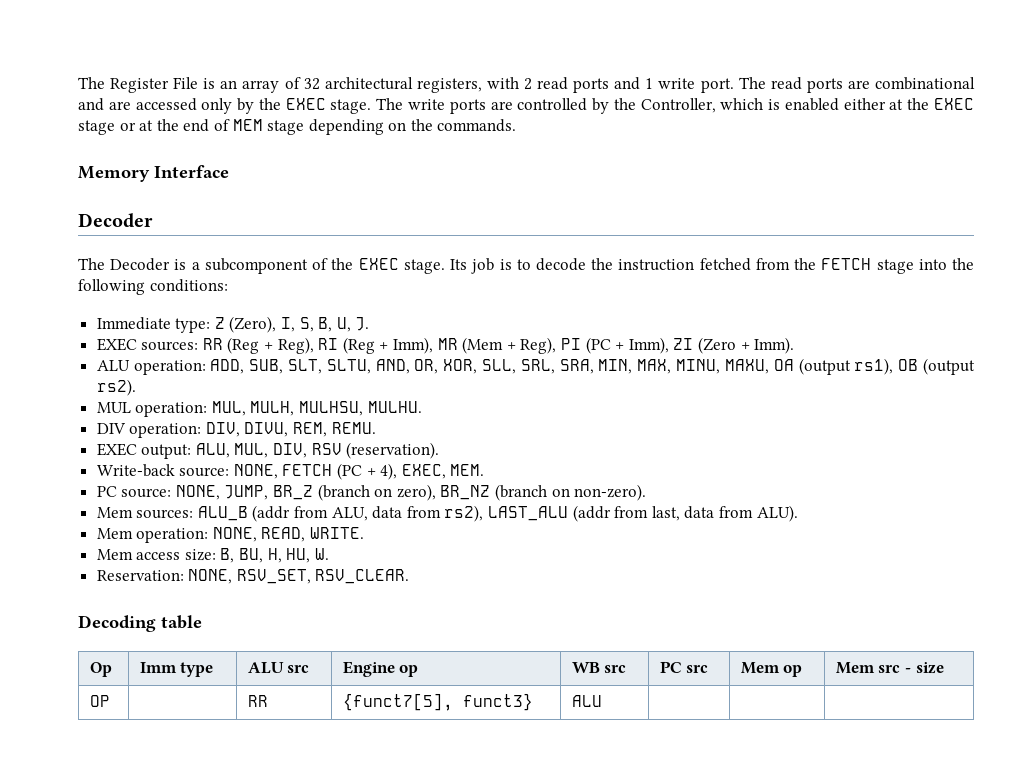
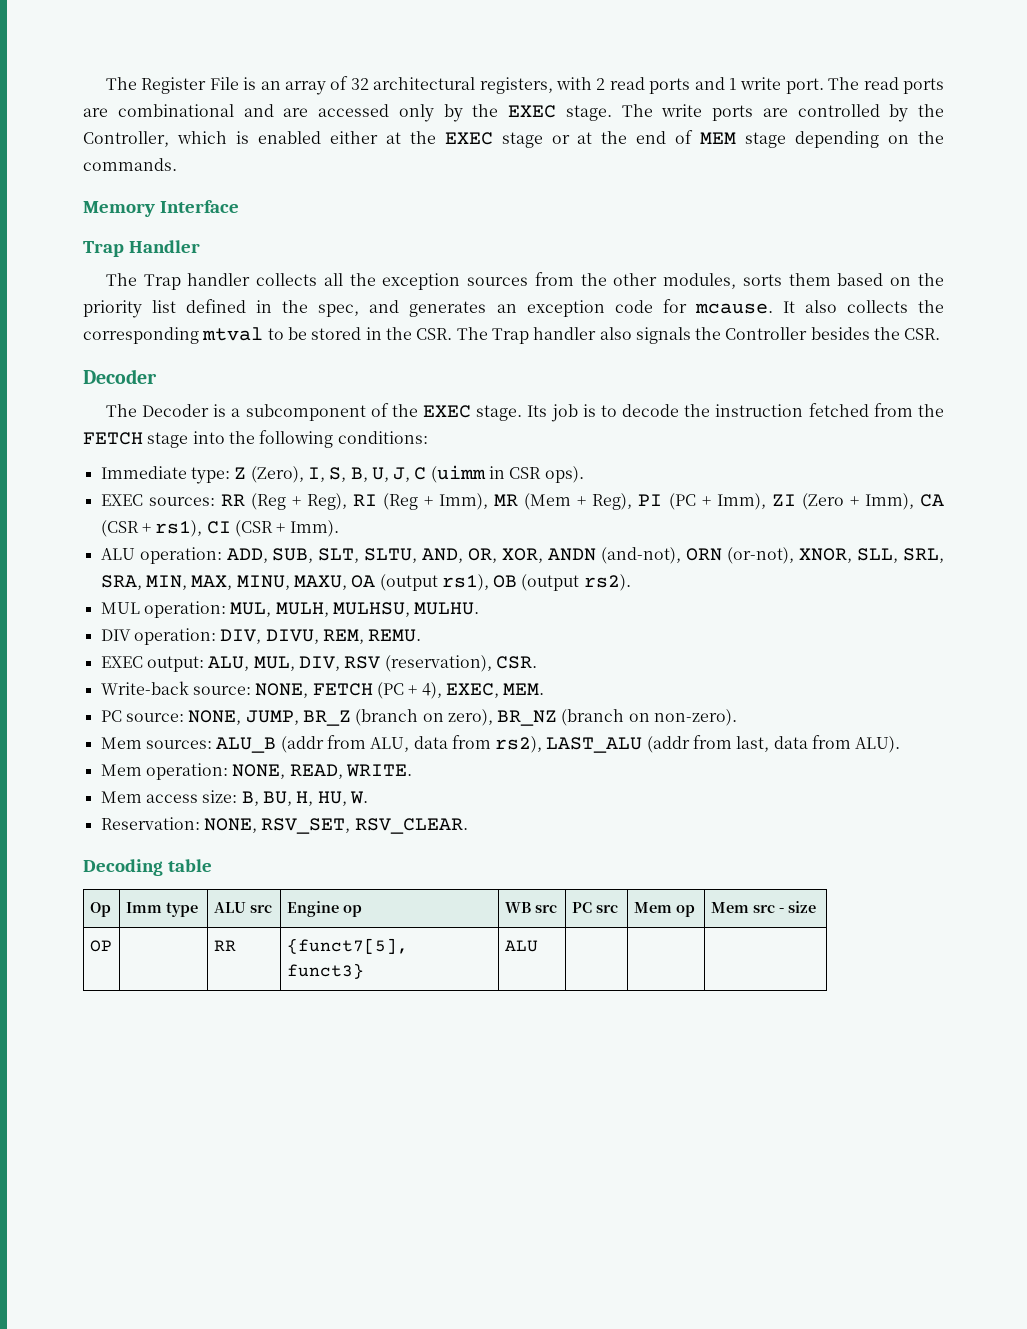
(229, 171) none -> [83,240,200,257] [105,272,945,290] [83,299,944,318] [83,327,941,344] // Trap Handler // The Trap handler collects all the exception sources from the other modules, sorts them based on the priority list defined in the spec, and generates an exception code for mcause. It also collects the corresponding mtval to be stored in the CSR. The Trap handler also signals the Controller besides the CSR.
[355,317,370,331] J. -> [393,465,584,483] J, C (uimm in CSR ops).
(750, 346) none -> [864,493,945,510] [100,520,286,537] Imm), CA (CSR + rs1), CI (CSR +
(478, 366) none -> [548,547,853,564] ANDN (and-not), ORN (or-not), XNOR,
[346,442,440,459] (reservation). -> [384,655,537,672] (reservation), CSR.

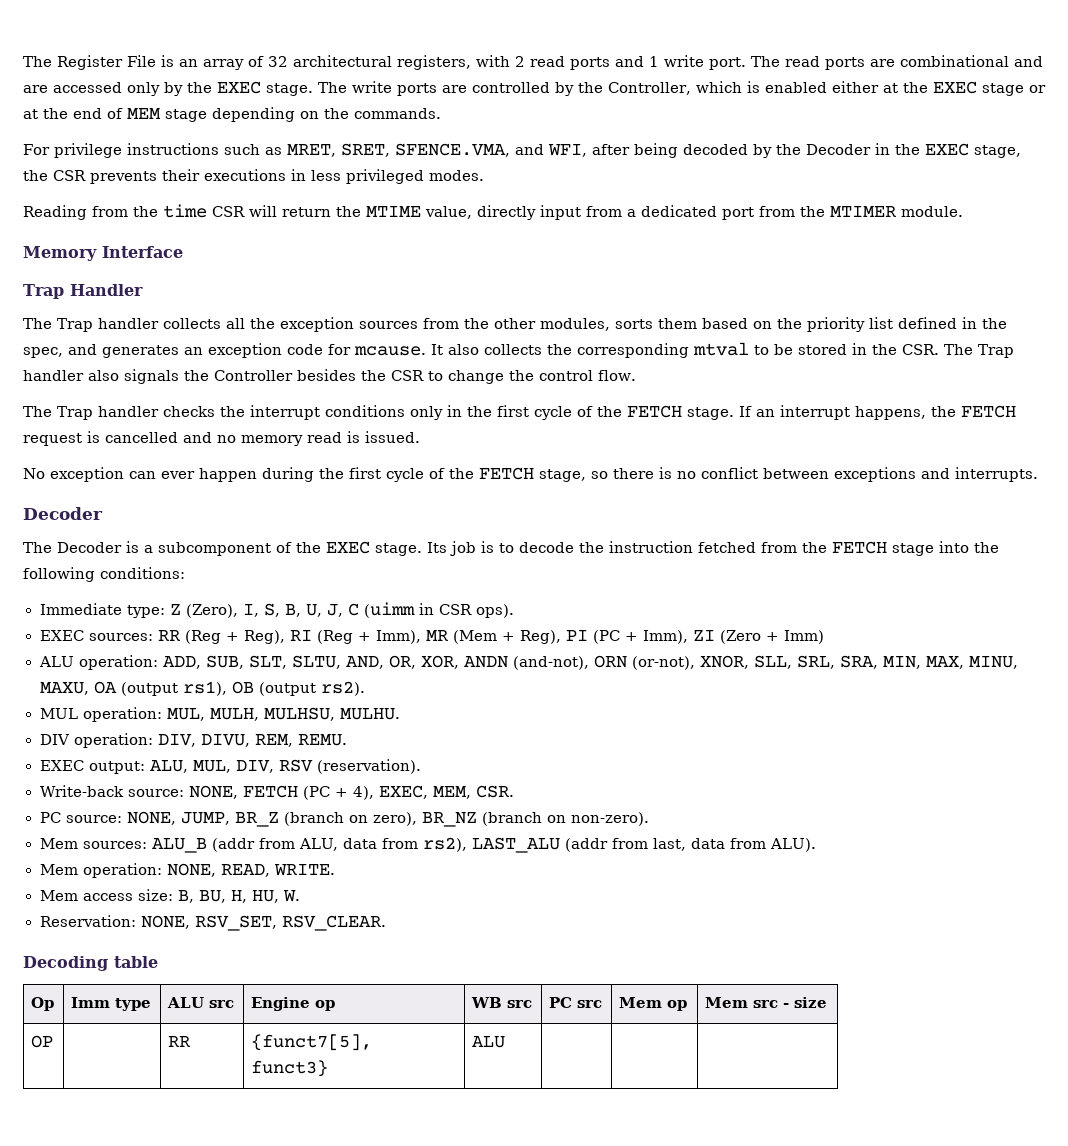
(177, 164) none -> [23,143,1021,158] [23,169,484,184] [23,204,963,220] // For privilege instructions such as MRET, SRET, SFENCE.VMA, and WFI, after being decoded by the Decoder in the EXEC stage, the CSR prevents their executions in less privileged modes. // Reading from the time CSR will return the MTIME value, directly input from a dedicated port from the MTIMER module.
[904,328,941,340] CSR. -> [391,370,636,384] [23,405,1016,420] [23,431,420,446] [23,467,1038,482] CSR to change the control flow. // The Trap handler checks the interrupt conditions only in the first cycle of the FETCH stage. If an interrupt happens, the FETCH request is cancelled and no memory read is issued. // No exception can ever happen during the first cycle of the FETCH stage, so there is no conflict between exceptions and interrupts.
[864,493,945,510] [100,520,339,537] Imm), CA (CSR + rs1), CI (CSR + Imm). -> [783,630,824,644] Imm)
[384,655,537,672] (reservation), CSR. -> [316,759,421,774] (reservation).
[503,683,545,695] MEM. -> [432,785,514,799] MEM, CSR.

